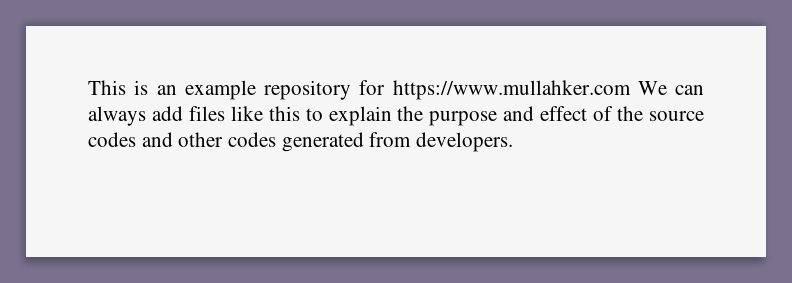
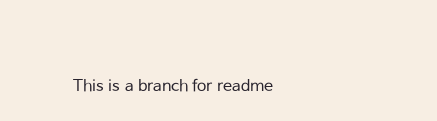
[156,80,704,100] [88,106,704,126] [88,132,514,152] an example repository for https://www.mullahker.com We can always add files like this to explain the purpose and effect of the source codes and other codes generated from developers. -> [124,78,273,92] a branch for readme

